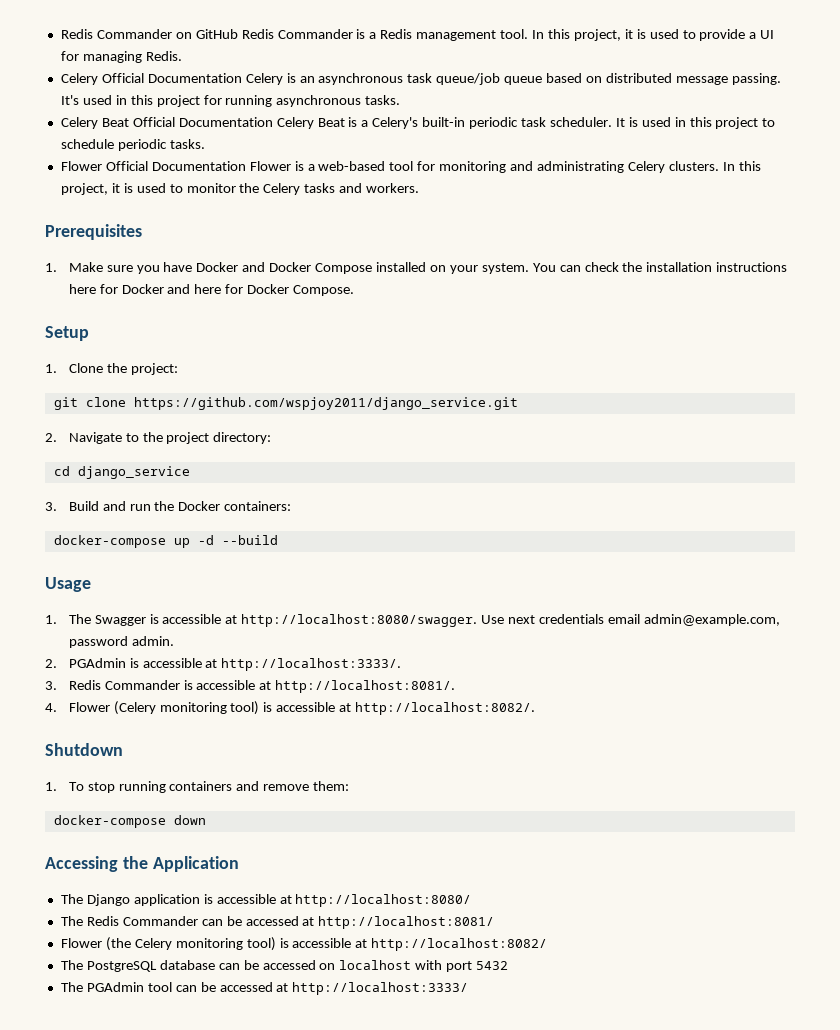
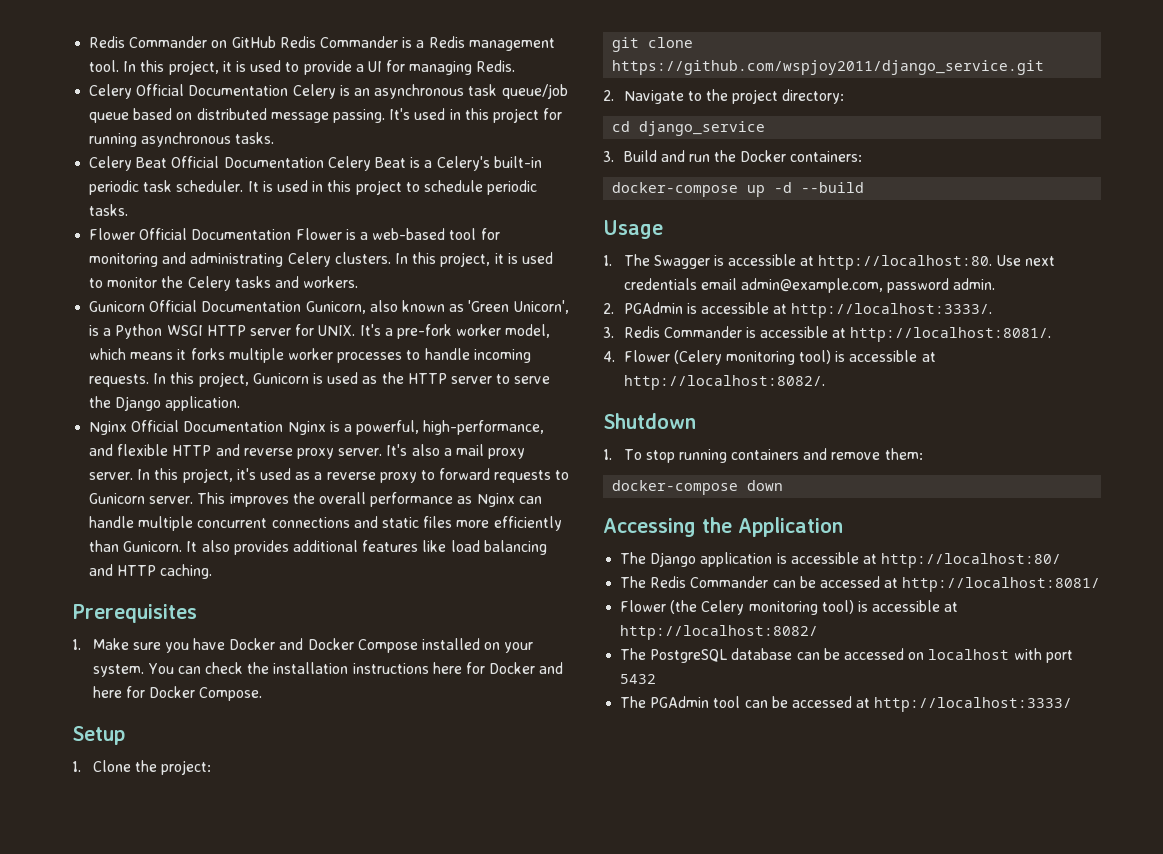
(420, 188) none -> [89,300,569,314] [89,324,551,339] [89,348,531,363] [89,372,551,387] [89,396,241,411] [89,420,545,435] [89,444,526,459] [89,468,570,483] [89,492,542,507] [89,516,562,531] [89,540,547,555] [89,564,213,579] // Gunicorn Official Documentation Gunicorn, also known as 'Green Unicorn', is a Python WSGI HTTP server for UNIX. It's a pre-fork worker model, which means it forks multiple worker processes to handle incoming requests. In this project, Gunicorn is used as the HTTP server to serve the Django application. // Nginx Official Documentation Nginx is a powerful, high-performance, and flexible HTTP and reverse proxy server. It's also a mail proxy server. In this project, it's used as a reverse proxy to forward requests to Gunicorn server. This improves the overall performance as Nginx can handle multiple concurrent connections and static files more efficiently than Gunicorn. It also provides additional features like load balancing and HTTP caching.
[241,614,478,627] http://localhost:8080/swagger. -> [818,255,993,270] http://localhost:80.
[295,894,472,907] http://localhost:8080/ -> [881,553,1062,568] http://localhost:80/

